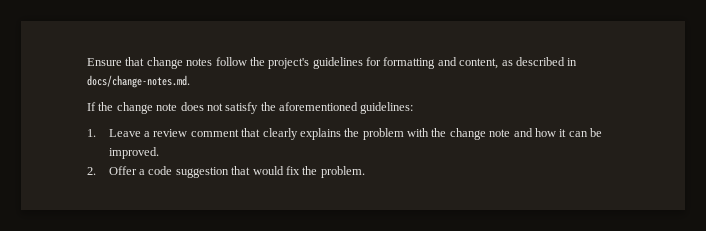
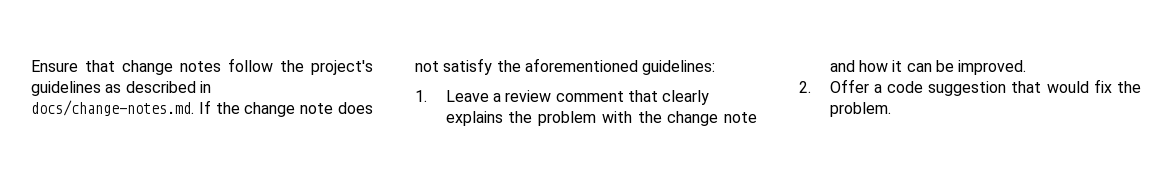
[366,57,499,69] for formatting and content, -> (101, 88) none
(190, 81) // -> (194, 108) none

